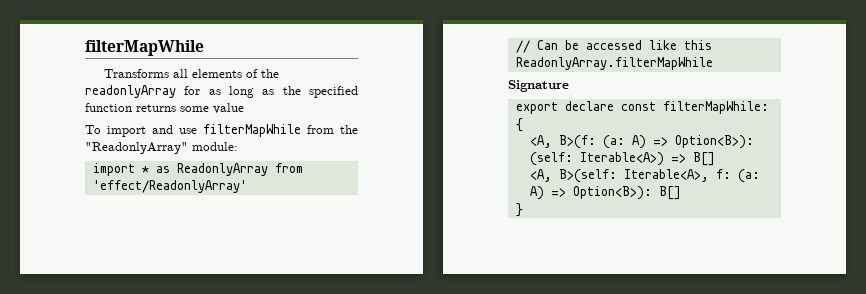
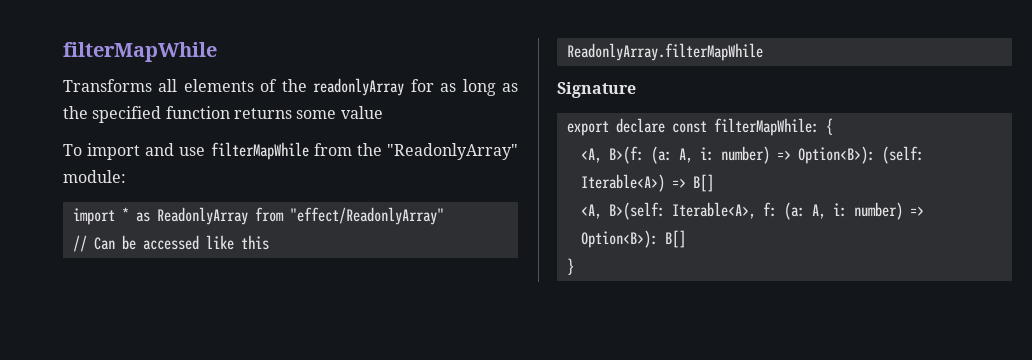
[92,180,247,193] 'effect/ReadonlyArray' -> [289,207,444,225] "effect/ReadonlyArray"
[631,135,646,149] A) -> [678,146,770,164] A, i: number)
[529,186,544,200] A) -> [811,202,903,220] A, i: number)

